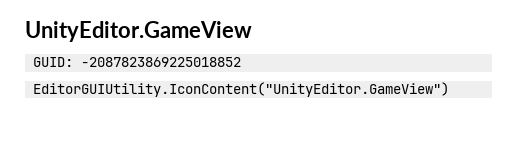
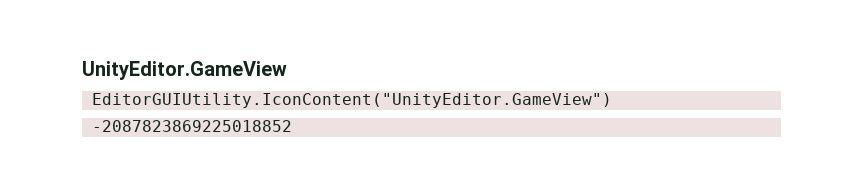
[33,57,74,67] GUID: -> [91,93,612,108] EditorGUIUtility.IconContent("UnityEditor.GameView") //
[33,82,450,97] // EditorGUIUtility.IconContent("UnityEditor.GameView") -> (292, 126) none

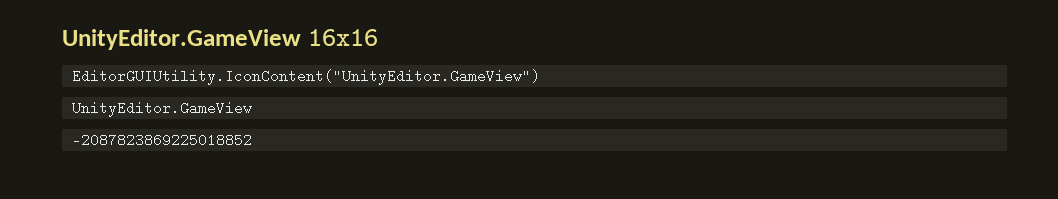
[82,61,287,80] UnityEditor.GameView -> [62,29,378,50] UnityEditor.GameView 16x16
(612, 100) none -> [71,101,252,117] // UnityEditor.GameView

